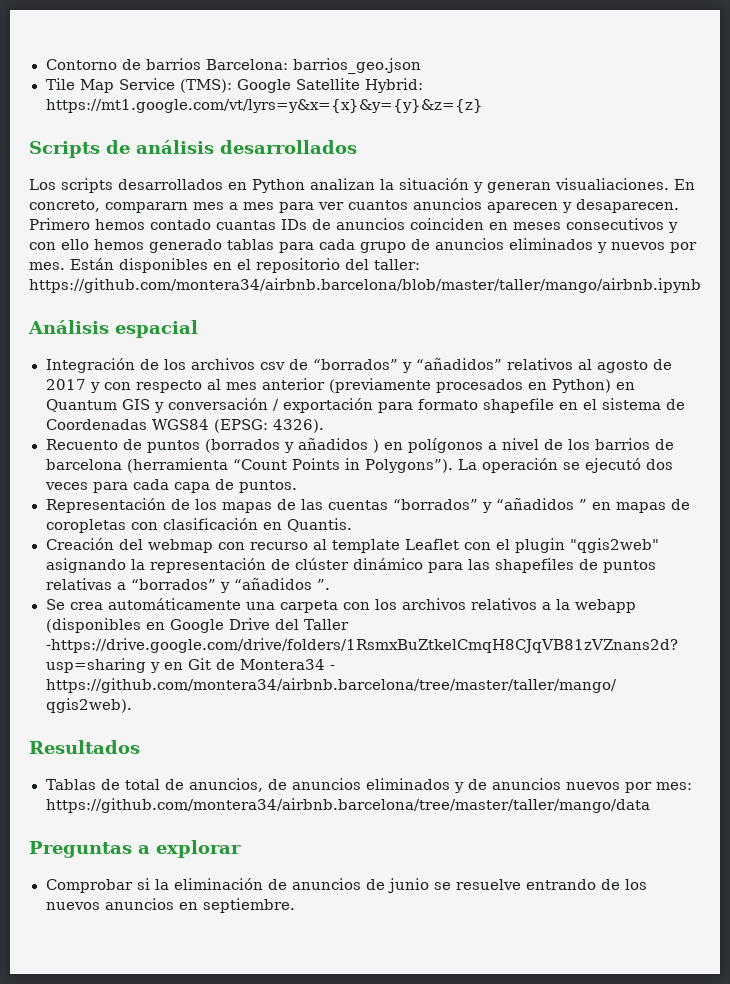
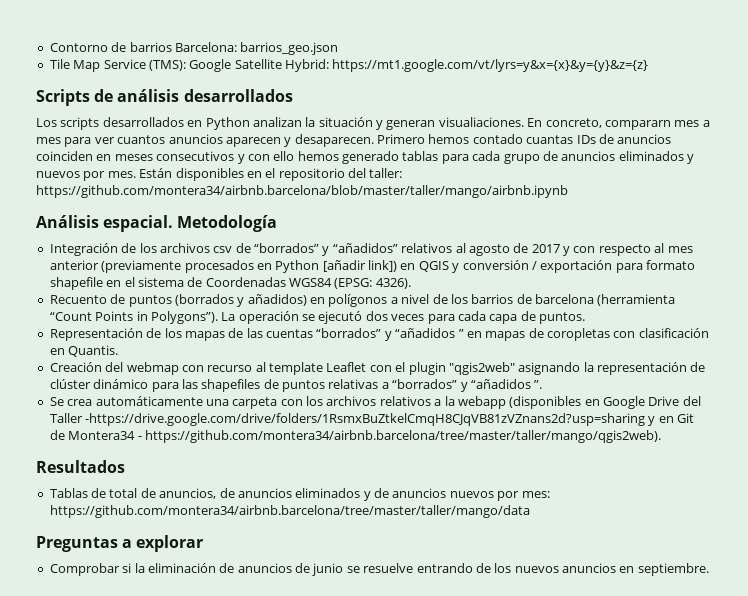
[115,320,198,338] espacial -> [103,215,278,232] espacial. Metodología
[551,379,635,393] [45,398,268,413] Python) en Quantum GIS y conversación -> [275,260,529,273] Python [añadir link]) en QGIS y conversión
[297,438,379,453] añadidos ) -> [247,294,307,306] añadidos)

